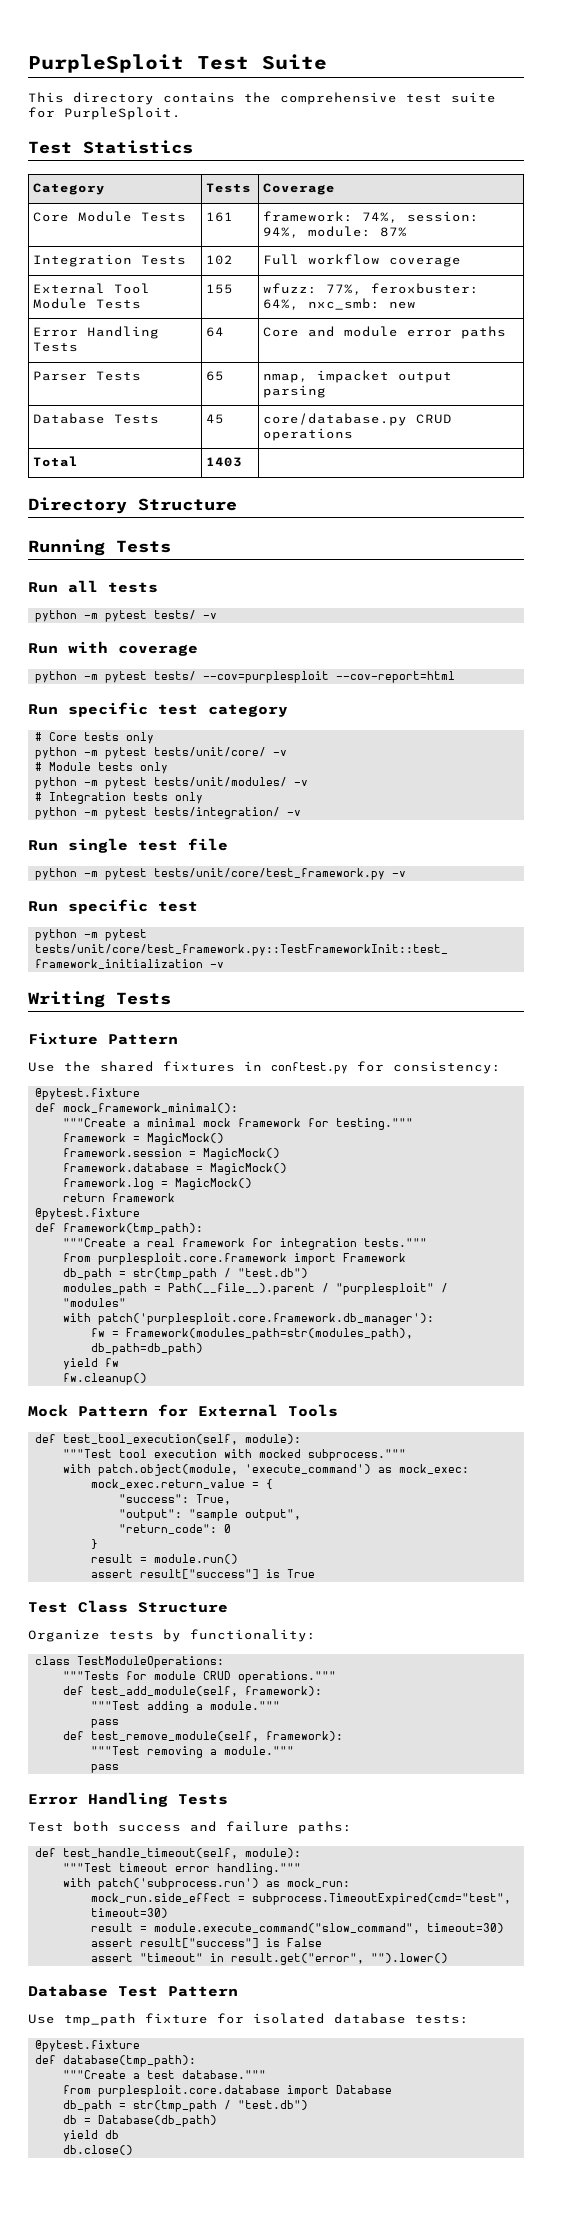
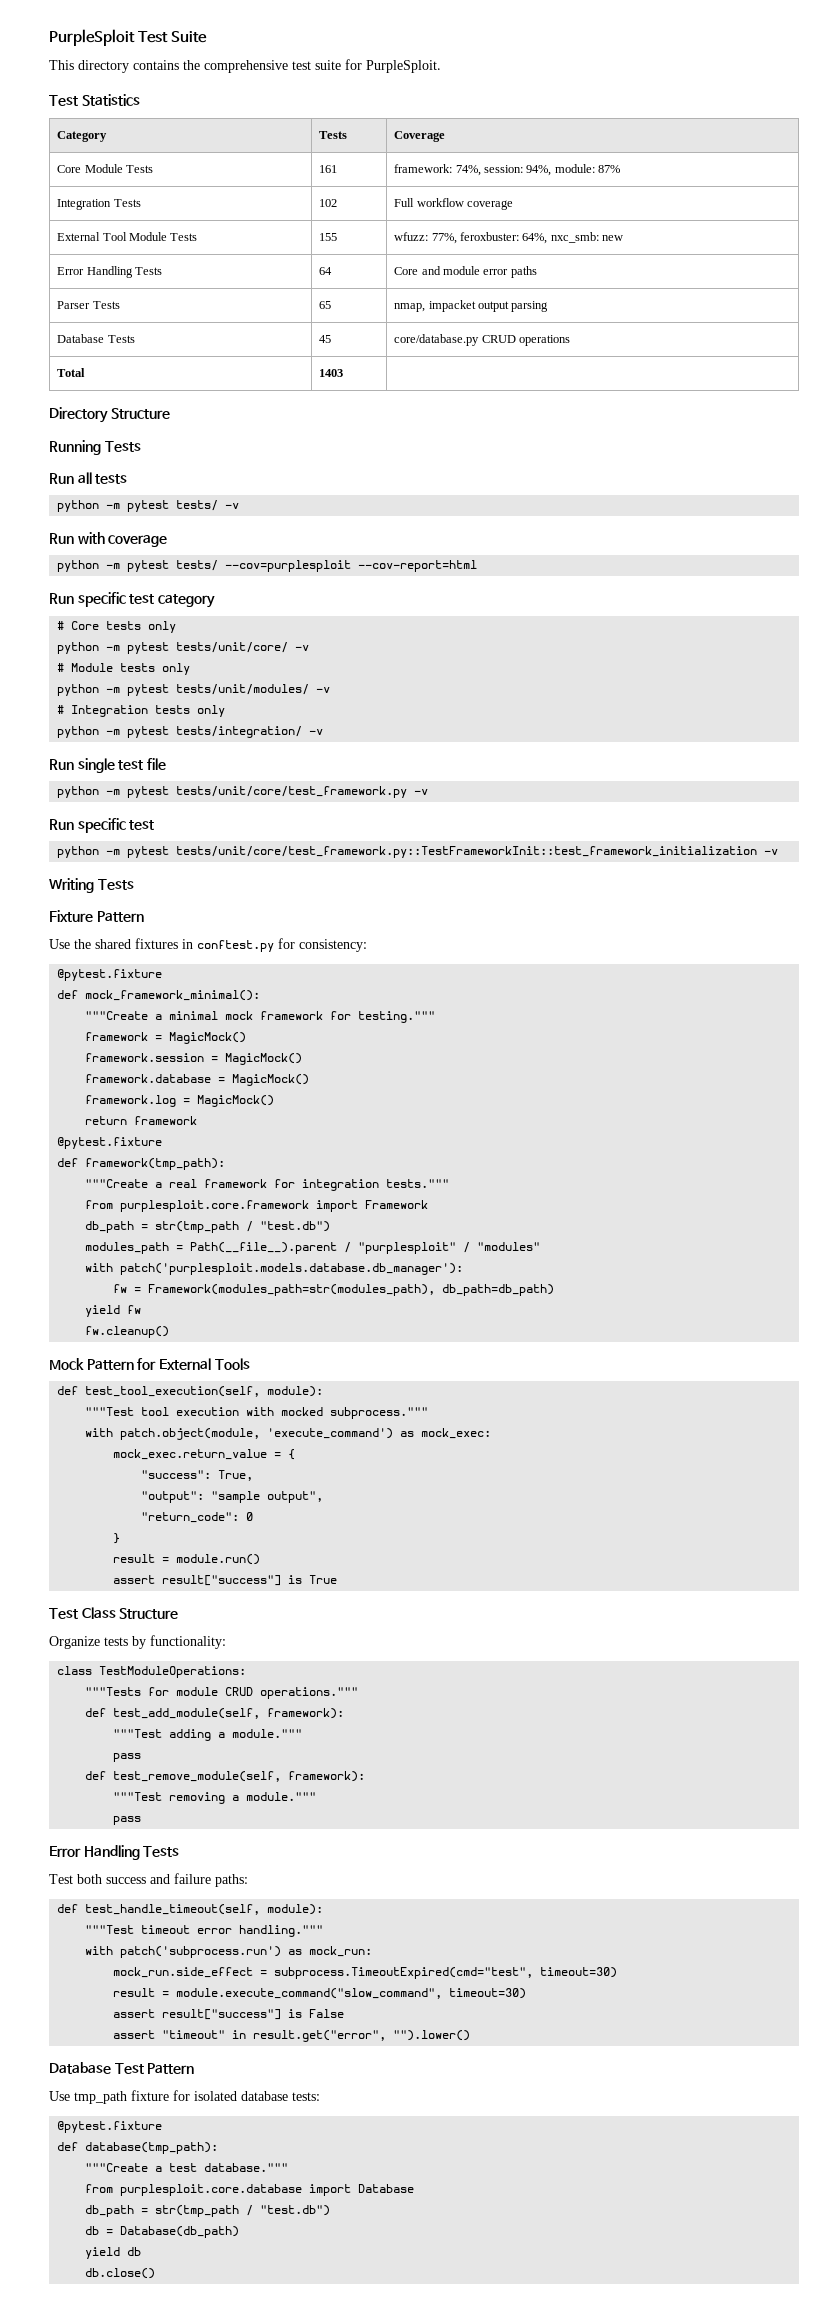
[98,1313,435,1325] patch('purplesploit.core.framework.db_manager'): -> [120,1263,464,1275] patch('purplesploit.models.database.db_manager'):

